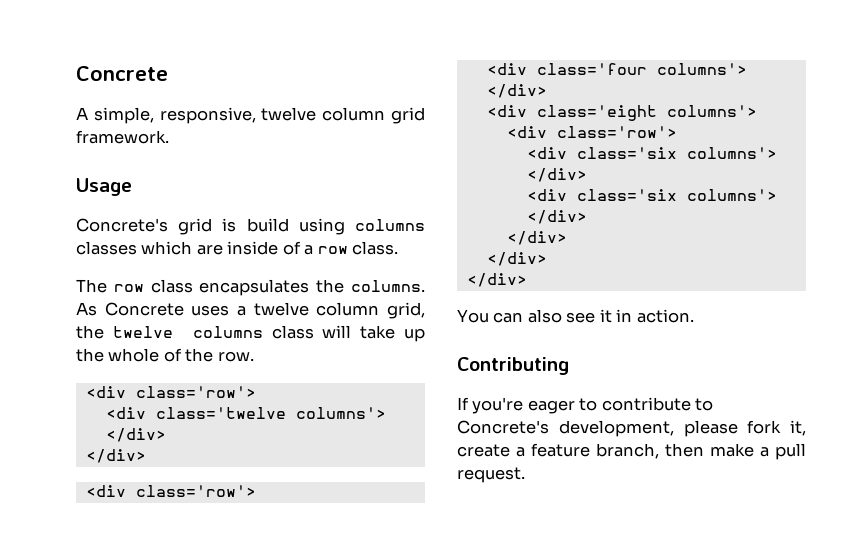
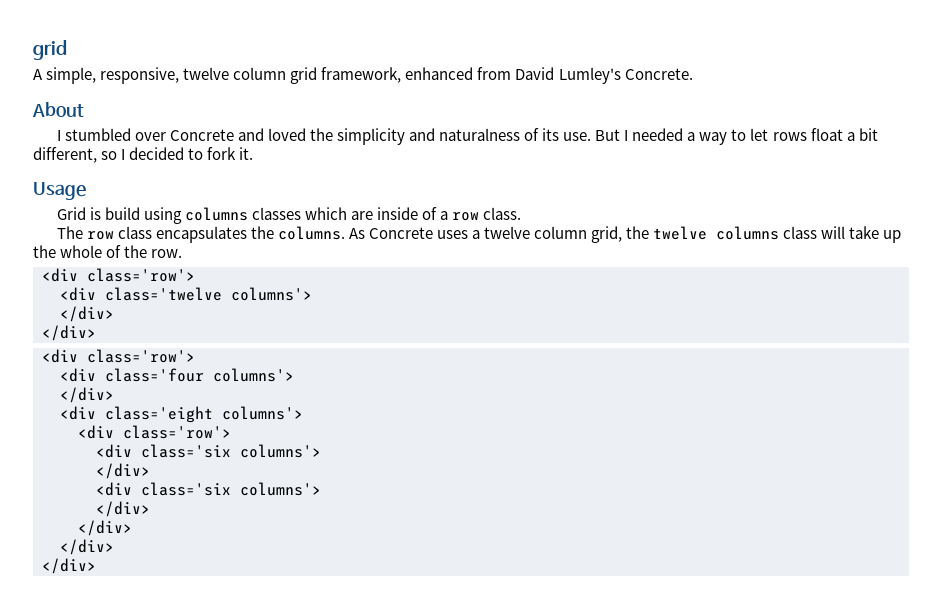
[76,66,168,81] Concrete -> [33,40,67,60] grid
[76,130,169,144] framework. -> [321,67,693,84] [32,102,84,117] [56,128,878,145] [33,147,254,163] framework, enhanced from David Lumley's Concrete. // About // I stumbled over Concrete and loved the simplicity and naturalness of its use. But I needed a way to let rows float a bit different, so I decided to fork it.
[76,218,213,235] Concrete's grid -> [56,207,86,220] Grid
[457,309,694,323] [457,357,569,375] [457,397,714,414] [457,420,806,437] [457,443,806,460] [457,467,525,483] // You can also see it in action. // Contributing // If you're eager to contribute to Concrete's development, please fork it, create a feature branch, then make a pull request. -> (96, 566) none

